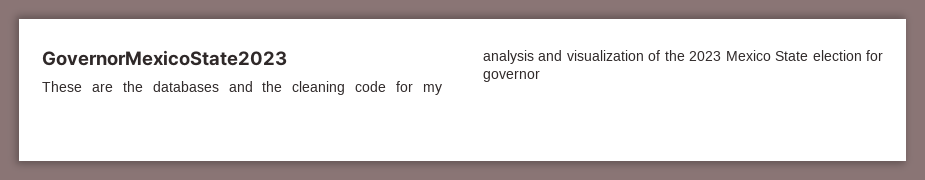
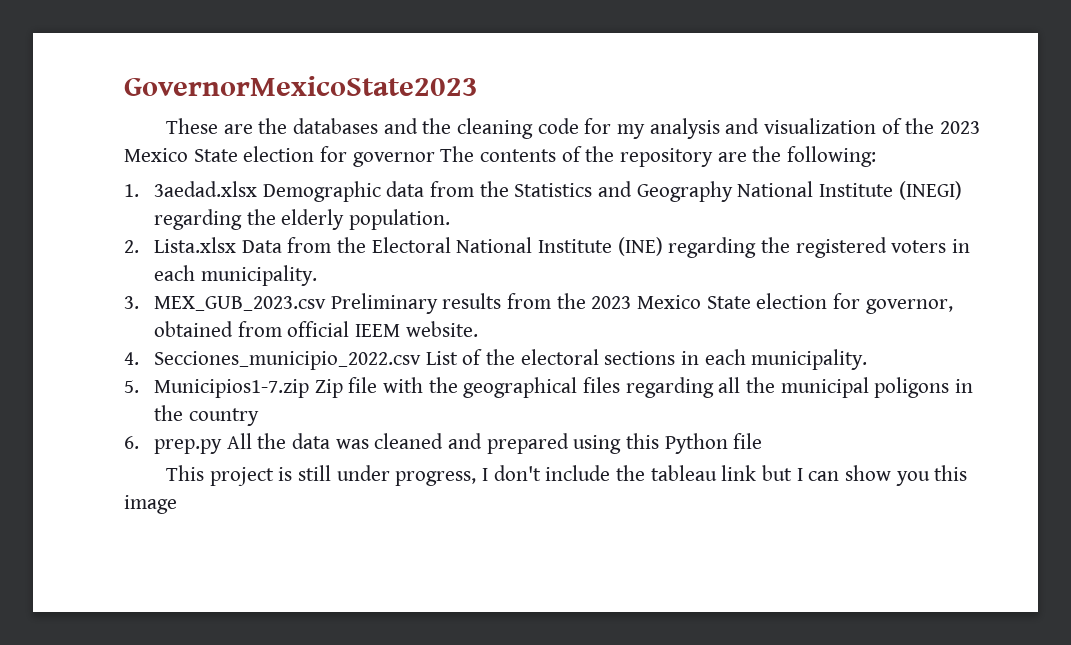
(540, 76) none -> [440,146,877,167] [124,181,962,202] [153,209,450,230] [124,237,970,258] [153,265,317,286] [124,293,953,314] [153,321,478,337] [124,349,868,370] [124,377,973,398] [153,405,259,426] [124,433,763,454] [166,465,968,486] [124,495,177,514] The contents of the repository are the following: // 1. 3aedad.xlsx Demographic data from the Statistics and Geography National Institute (INEGI) regarding the elderly population. // 2. Lista.xlsx Data from the Electoral National Institute (INE) regarding the registered voters in each municipality. // 3. MEX_GUB_2023.csv Preliminary results from the 2023 Mexico State election for governor, obtained from official IEEM website. // 4. Secciones_municipio_2022.csv List of the electoral sections in each municipality. // 5. Municipios1-7.zip Zip file with the geographical files regarding all the municipal poligons in the country // 6. prep.py All the data was cleaned and prepared using this Python file // This project is still under progress, I don't include the tableau link but I can show you this image

